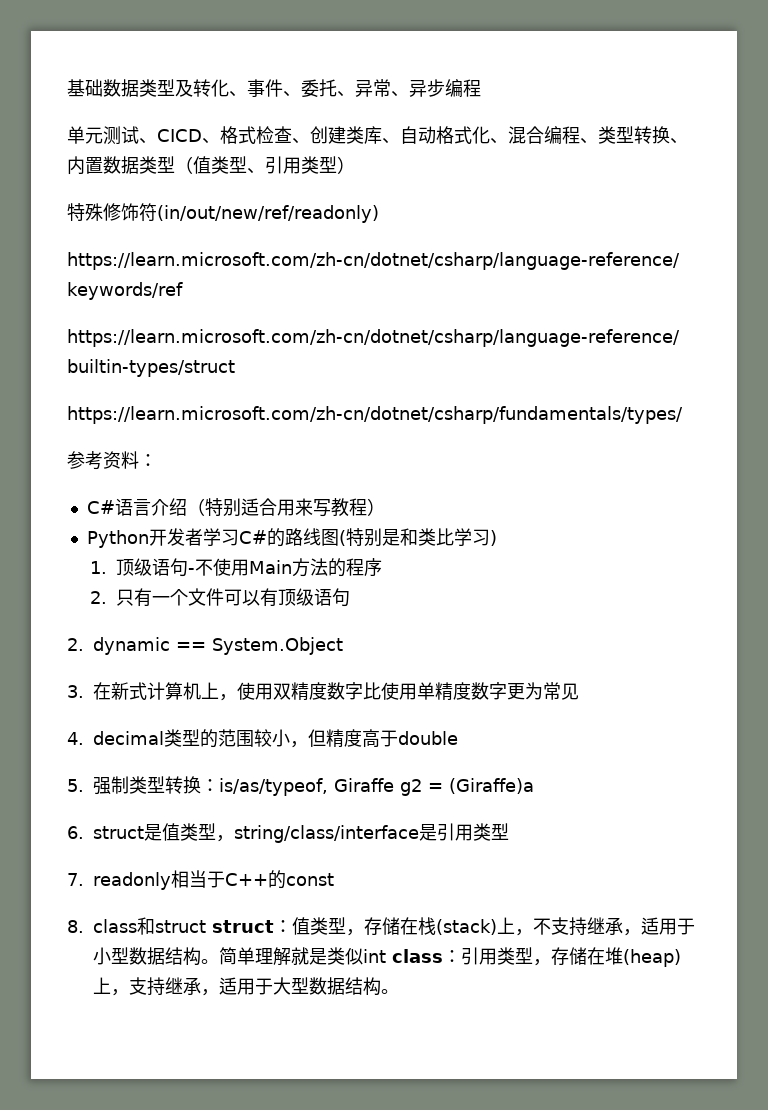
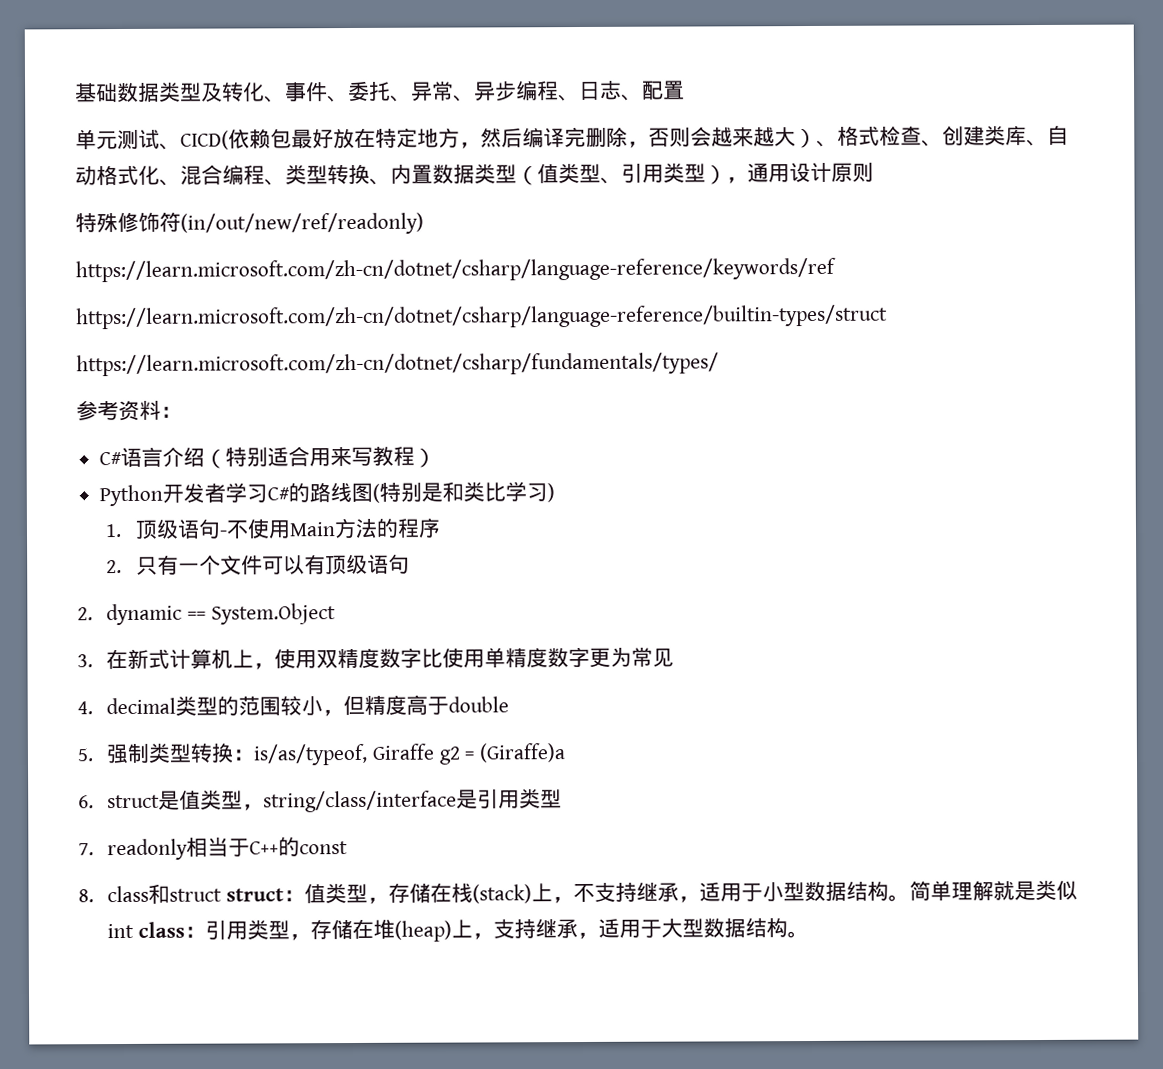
(481, 88) none -> [558,80,685,102] 、日志、配置
[157,129,202,142] CICD -> [180,126,817,150] CICD(依赖包最好放在特定地方，然后编译完删除，否则会越来越大）
(355, 165) none -> [726,162,874,184] ，通用设计原则

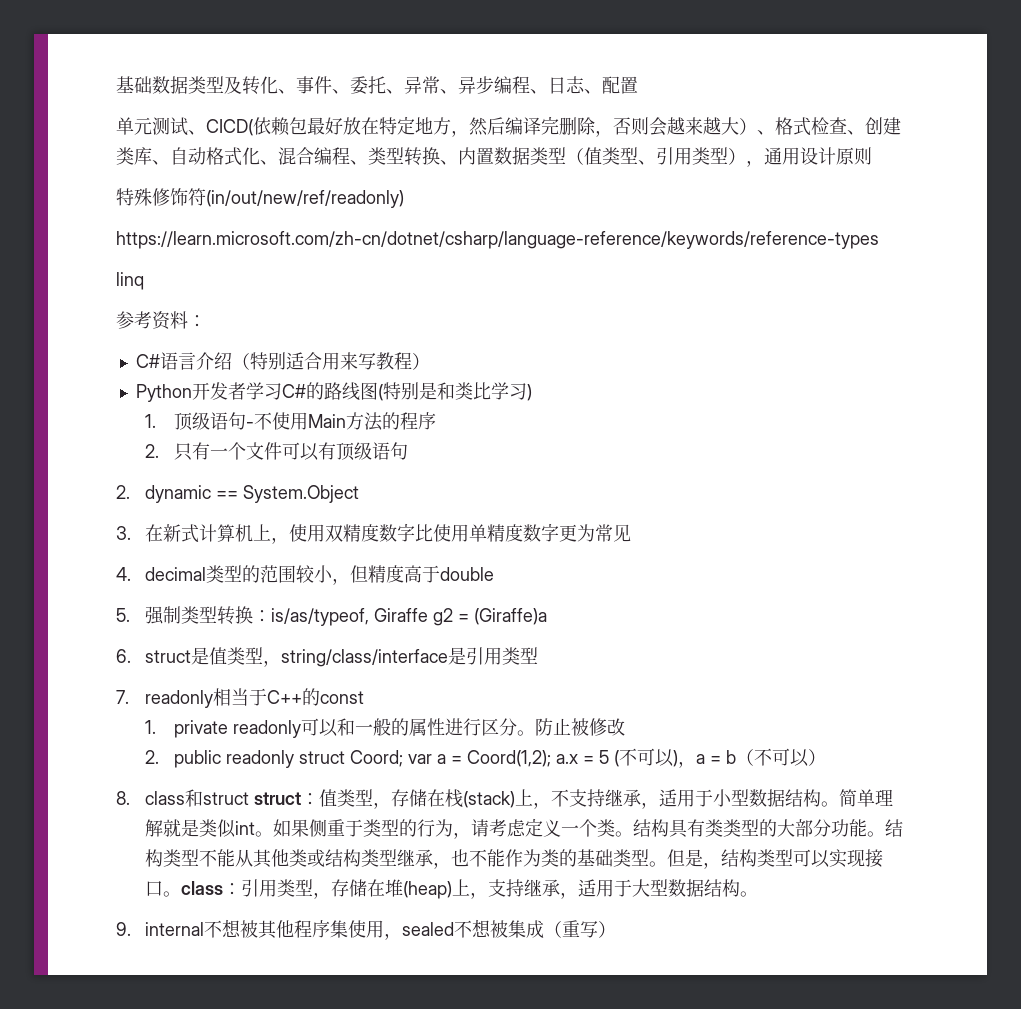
[75,257,836,283] [76,304,888,330] [76,352,719,377] https://learn.microsoft.com/zh-cn/dotnet/csharp/language-reference/keywords/ref // https://learn.microsoft.com/zh-cn/dotnet/csharp/language-reference/builtin-types/struct // https://learn.microsoft.com/zh-cn/dotnet/csharp/fundamentals/types/ -> [116,231,879,249] [116,272,144,290] https://learn.microsoft.com/zh-cn/dotnet/csharp/language-reference/keywords/reference-types // linq
(349, 848) none -> [145,718,626,738] [145,748,827,768] // 1. private readonly可以和一般的属性进行区分。防止被修改 // 2. public readonly struct Coord; var a = Coord(1,2); a.x = 5 (不可以)，a = b（不可以）
(135, 931) none -> [255,818,904,839] [145,849,884,869] [145,881,182,897] 。如果侧重于类型的行为，请考虑定义一个类。结构具有类类型的大部分功能。结构类型不能从其他类或结构类型继承，也不能作为类的基础类型。但是，结构类型可以实现接口。
(810, 935) none -> [116,919,617,940] // 9. internal不想被其他程序集使用，sealed不想被集成（重写）

